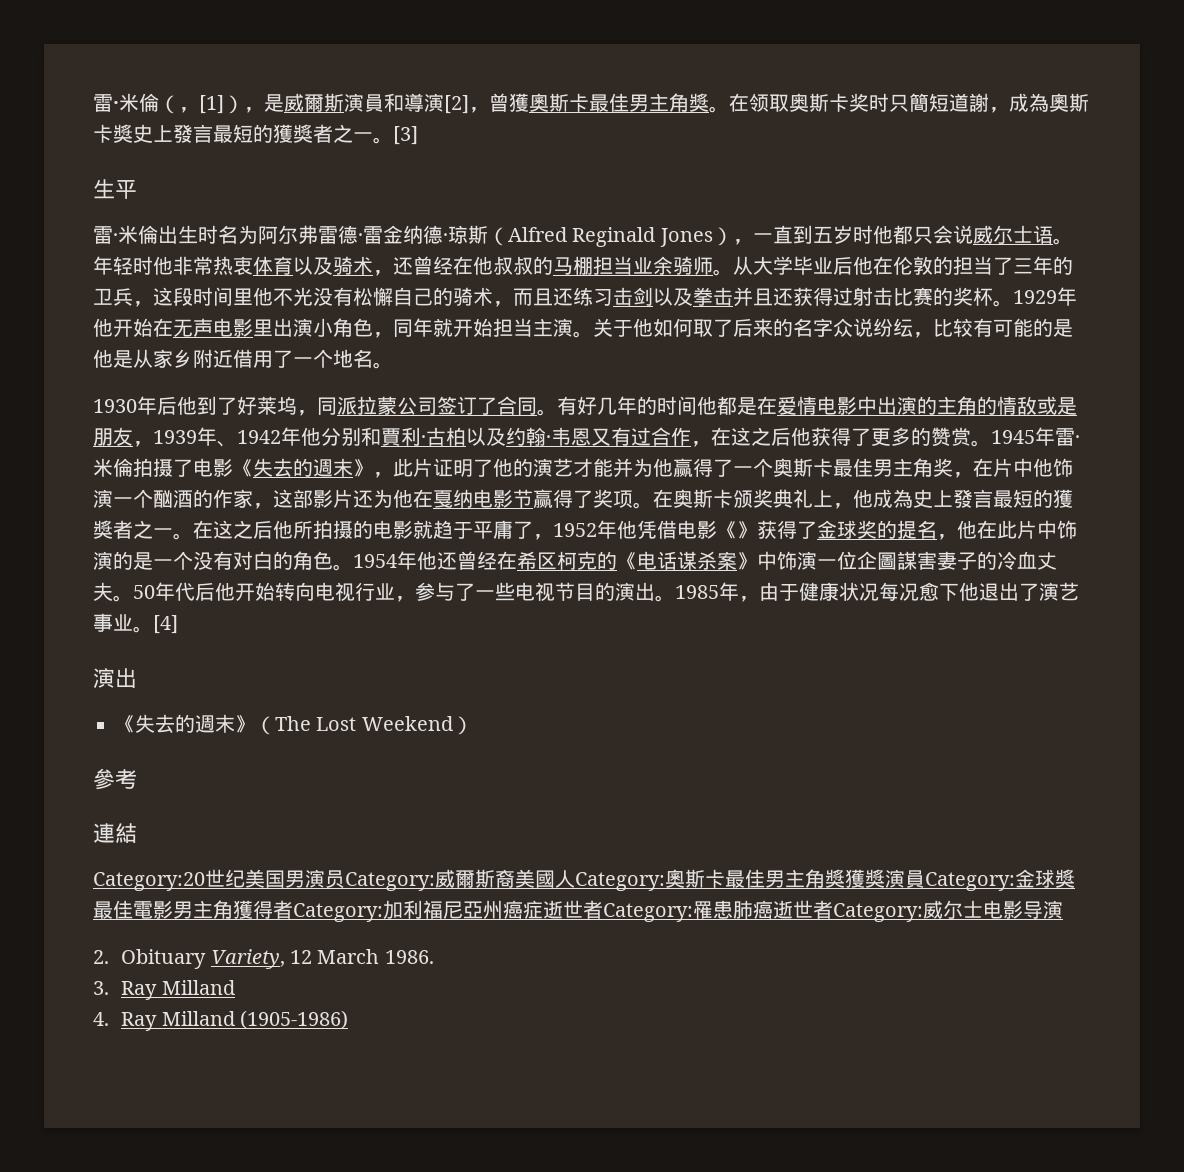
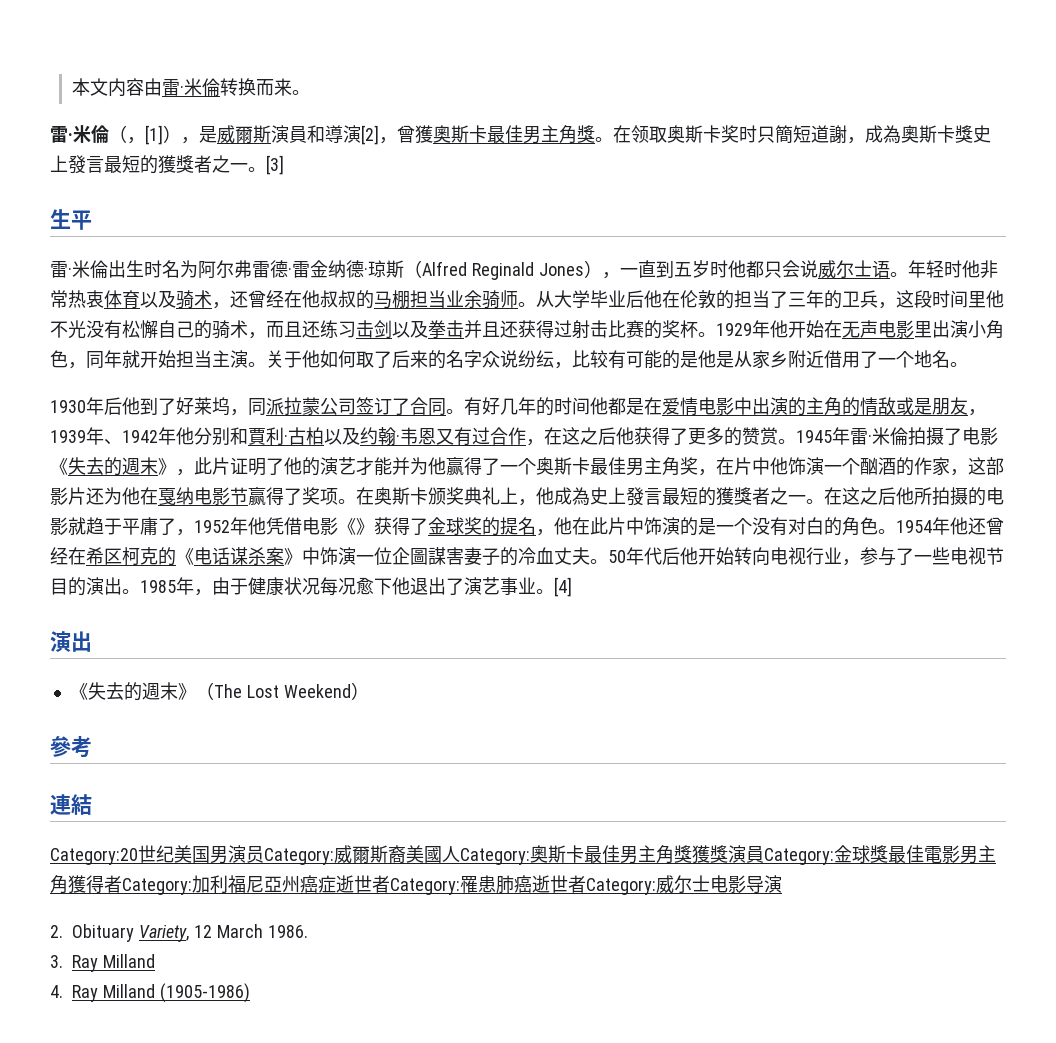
(93, 103) none -> [72,78,311,97] 本文内容由雷·米倫转换而来。 //

